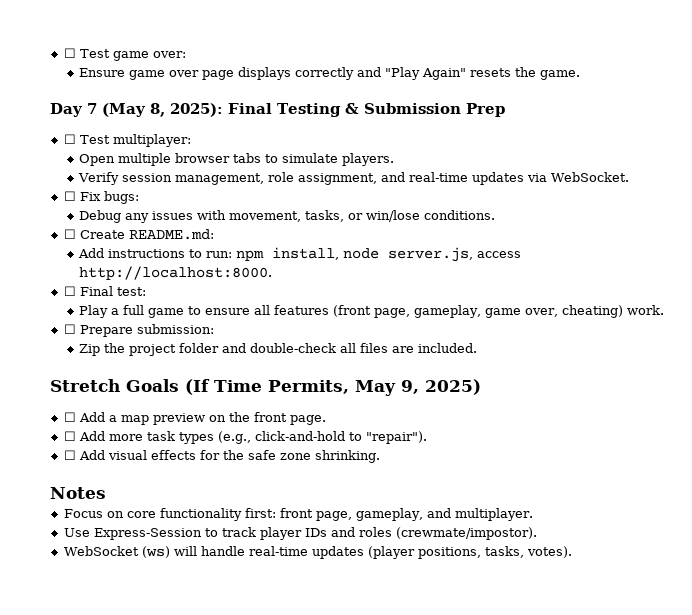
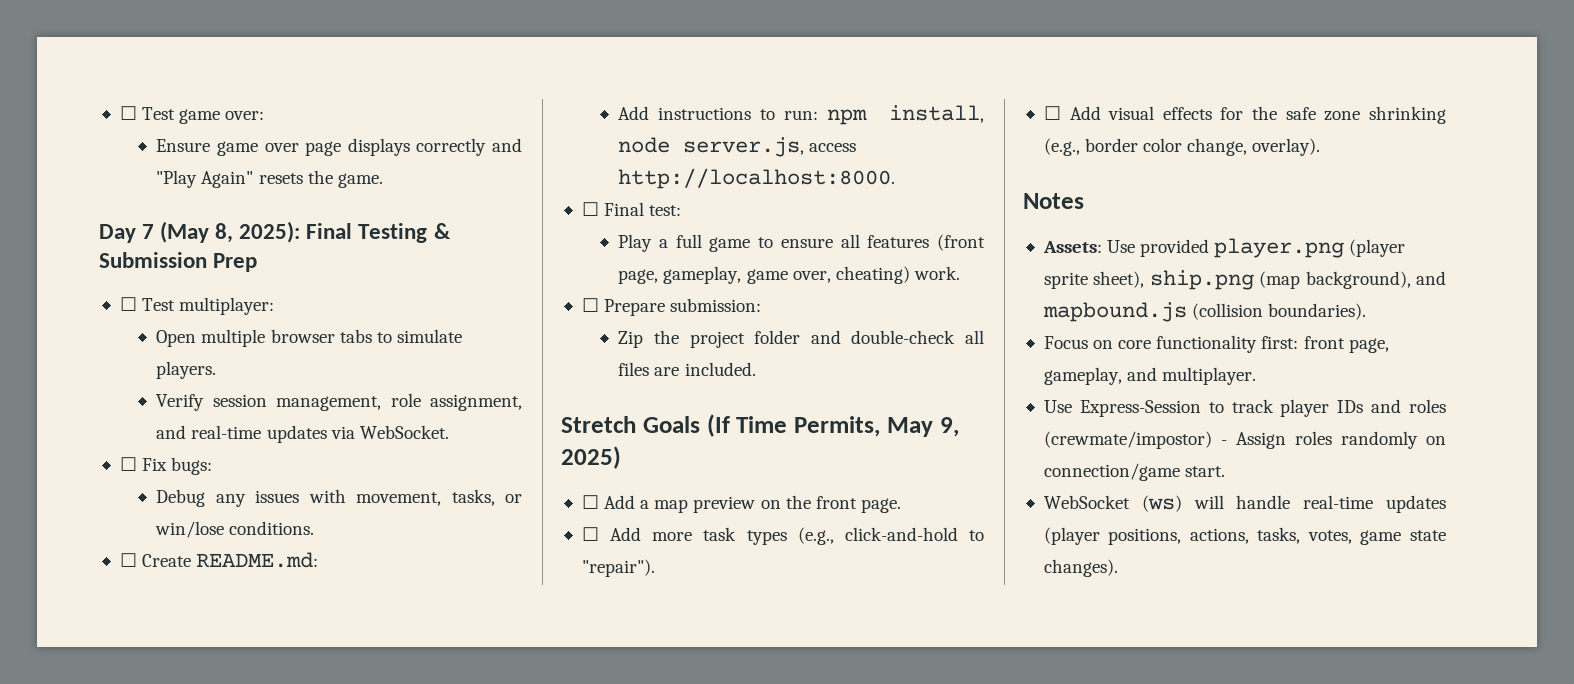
[314,450,380,463] [50,487,106,499] shrinking. // Notes -> [1369,106,1446,124] [1043,138,1321,156] [1023,193,1084,209] [1042,238,1406,258] [1043,270,1446,290] [1042,302,1367,322] shrinking (e.g., border color change, overlay). // Notes // Assets: Use provided player.png (player sprite sheet), ship.png (map background), and mapbound.js (collision boundaries).
[395,527,537,540] (crewmate/impostor). -> [1043,431,1446,449] [1043,463,1226,481] (crewmate/impostor) - Assign roles randomly on connection/game start.
[484,546,572,558] tasks, votes). -> [1189,527,1446,545] [1043,559,1118,577] actions, tasks, votes, game state changes).

